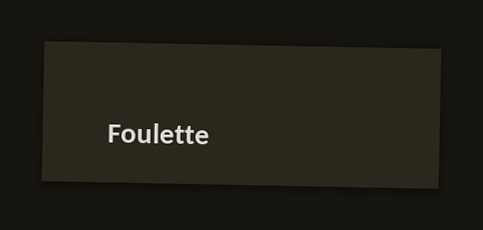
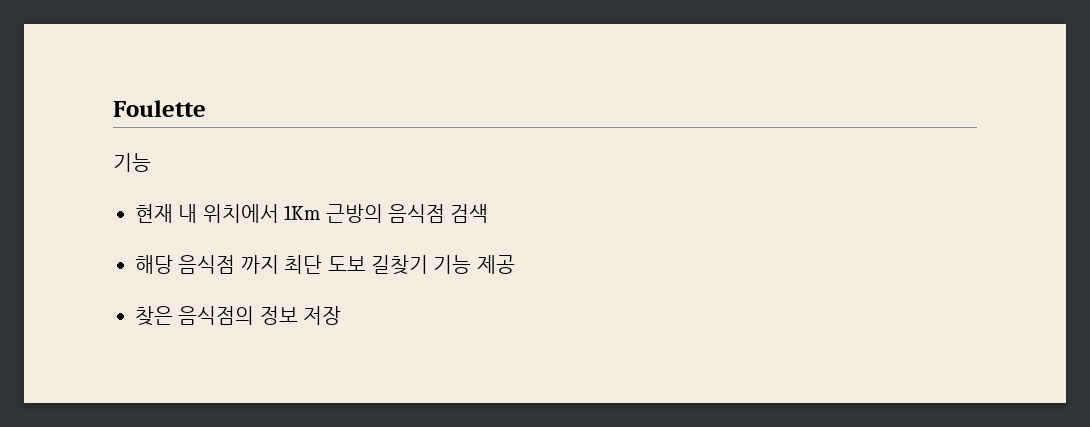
(210, 133) none -> [113,153,151,172] [135,204,489,223] [135,255,515,275] [135,306,342,326] // 기능 // 현재 내 위치에서 1Km 근방의 음식점 검색 // 해당 음식점 까지 최단 도보 길찾기 기능 제공 // 찾은 음식점의 정보 저장

